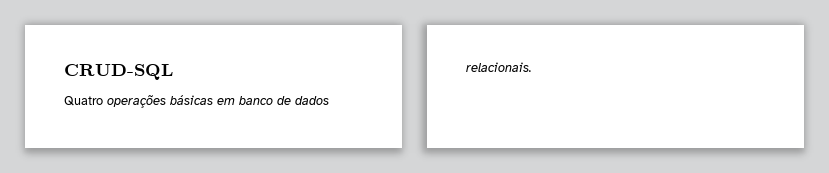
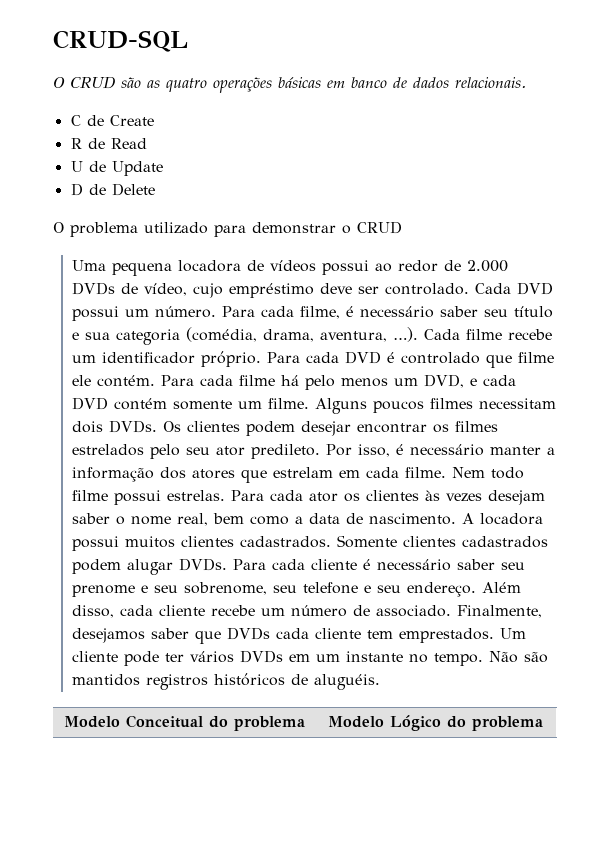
[64,96,103,106] Quatro -> [53,76,207,92] O CRUD são as quatro
(532, 67) none -> [70,115,154,126] [70,138,147,149] [70,161,163,176] [70,183,155,196] [53,221,402,237] [72,260,509,276] [72,282,554,298] [72,306,554,321] [72,327,553,345] [72,351,555,368] [72,374,517,390] [72,397,557,414] [72,420,499,436] [72,444,556,459] [72,467,525,483] [72,490,546,505] [72,513,544,526] [72,535,549,551] [72,558,526,575] [72,582,522,597] [72,605,543,618] [72,627,527,644] [72,650,549,666] [72,673,381,690] [64,715,306,731] [328,715,544,731] // C de Create // R de Read // U de Update // D de Delete // O problema utilizado para demonstrar o CRUD // Uma pequena locadora de vídeos possui ao redor de 2.000 DVDs de vídeo, cujo empréstimo deve ser controlado. Cada DVD possui um número. Para cada filme, é necessário saber seu título e sua categoria (comédia, drama, aventura, …). Cada filme recebe um identificador próprio. Para cada DVD é controlado que filme ele contém. Para cada filme há pelo menos um DVD, e cada DVD contém somente um filme. Alguns poucos filmes necessitam dois DVDs. Os clientes podem desejar encontrar os filmes estrelados pelo seu ator predileto. Por isso, é necessário manter a informação dos atores que estrelam em cada filme. Nem todo filme possui estrelas. Para cada ator os clientes às vezes desejam saber o nome real, bem como a data de nascimento. A locadora possui muitos clientes cadastrados. Somente clientes cadastrados podem alugar DVDs. Para cada cliente é necessário saber seu prenome e seu sobrenome, seu telefone e seu endereço. Além disso, cada cliente recebe um número de associado. Finalmente, desejamos saber que DVDs cada cliente tem emprestados. Um cliente pode ter vários DVDs em um instante no tempo. Não são mantidos registros históricos de aluguéis. // Modelo Conceitual do problema | Modelo Lógico do problema

